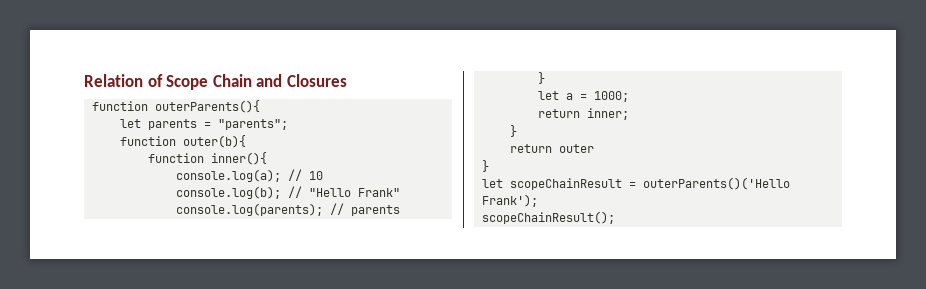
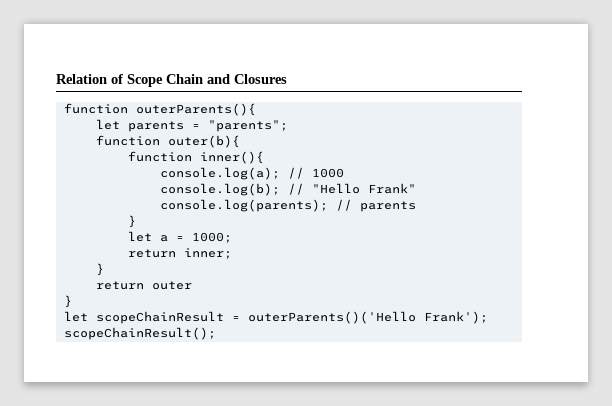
[308,171,323,180] 10 -> [311,168,344,178] 1000

